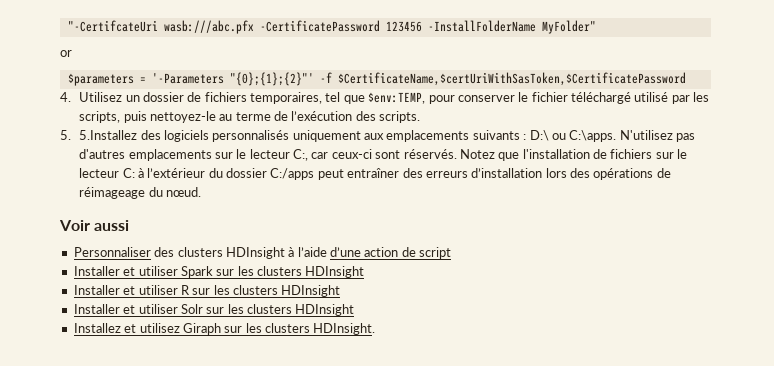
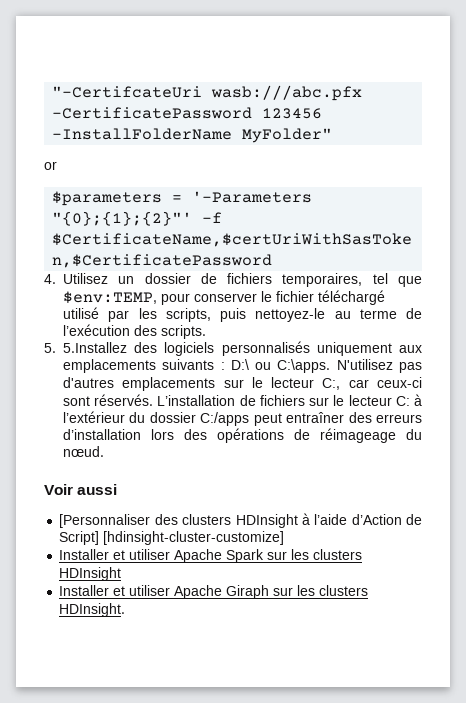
[459,149,590,161] Notez que l'installation -> [157,395,236,406] L’installation
[73,247,151,257] Personnaliser -> [59,514,151,528] [Personnaliser
[330,247,452,259] [73,266,178,276] d’une action de script // Installer et utiliser -> [351,514,422,525] [59,531,285,545] [59,549,223,563] d’Action de Script] [hdinsight-cluster-customize] // Installer et utiliser Apache
[180,285,341,297] [73,304,355,316] [73,323,180,333] R sur les clusters HDInsight // Installer et utiliser Solr sur les clusters HDInsight // Installez et utilisez -> [174,585,223,599] Apache

